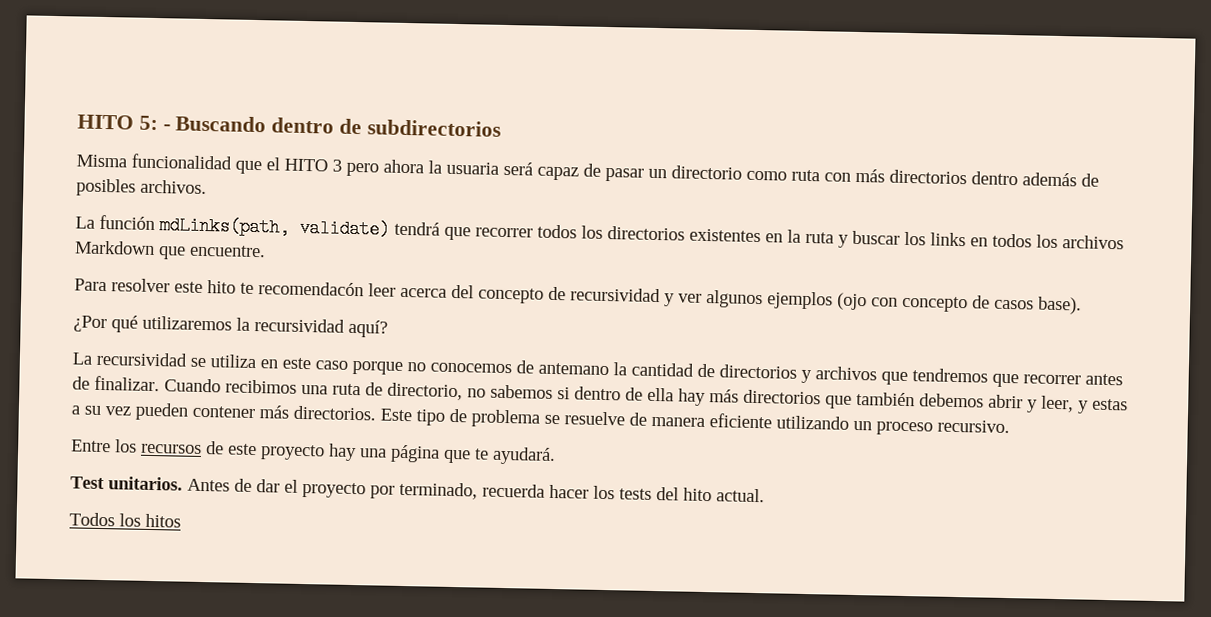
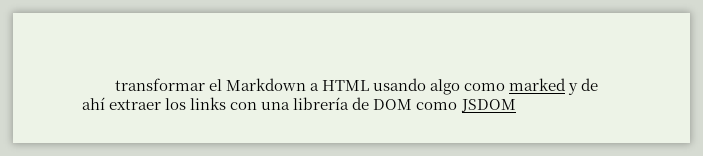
[77,114,501,137] [76,153,1099,187] [76,178,207,197] [75,214,1124,250] [74,240,266,260] [74,278,1082,315] [73,315,388,338] [72,351,1123,388] [72,375,1128,414] [71,402,1010,436] [71,439,556,466] [70,476,765,503] [69,512,181,528] HITO 5: - Buscando dentro de subdirectorios // Misma funcionalidad que el HITO 3 pero ahora la usuaria será capaz de pasar un directorio como ruta con más directorios dentro además de posibles archivos. // La función mdLinks(path, validate) tendrá que recorrer todos los directorios existentes en la ruta y buscar los links en todos los archivos Markdown que encuentre. // Para resolver este hito te recomendacón leer acerca del concepto de recursividad y ver algunos ejemplos (ojo con concepto de casos base). // ¿Por qué utilizaremos la recursividad aquí? // La recursividad se utiliza en este caso porque no conocemos de antemano la cantidad de directorios y archivos que tendremos que recorrer antes de finalizar. Cuando recibimos una ruta de directorio, no sabemos si dentro de ella hay más directorios que también debemos abrir y leer, y estas a su vez pueden contener más directorios. Este tipo de problema se resuelve de manera eficiente utilizando un proceso recursivo. // Entre los recursos de este proyecto hay una página que te ayudará. // Test unitarios. Antes de dar el proyecto por terminado, recuerda hacer los tests del hito actual. // Todos los hitos -> [114,78,599,95] [82,97,516,112] transformar el Markdown a HTML usando algo como marked y de ahí extraer los links con una librería de DOM como JSDOM

